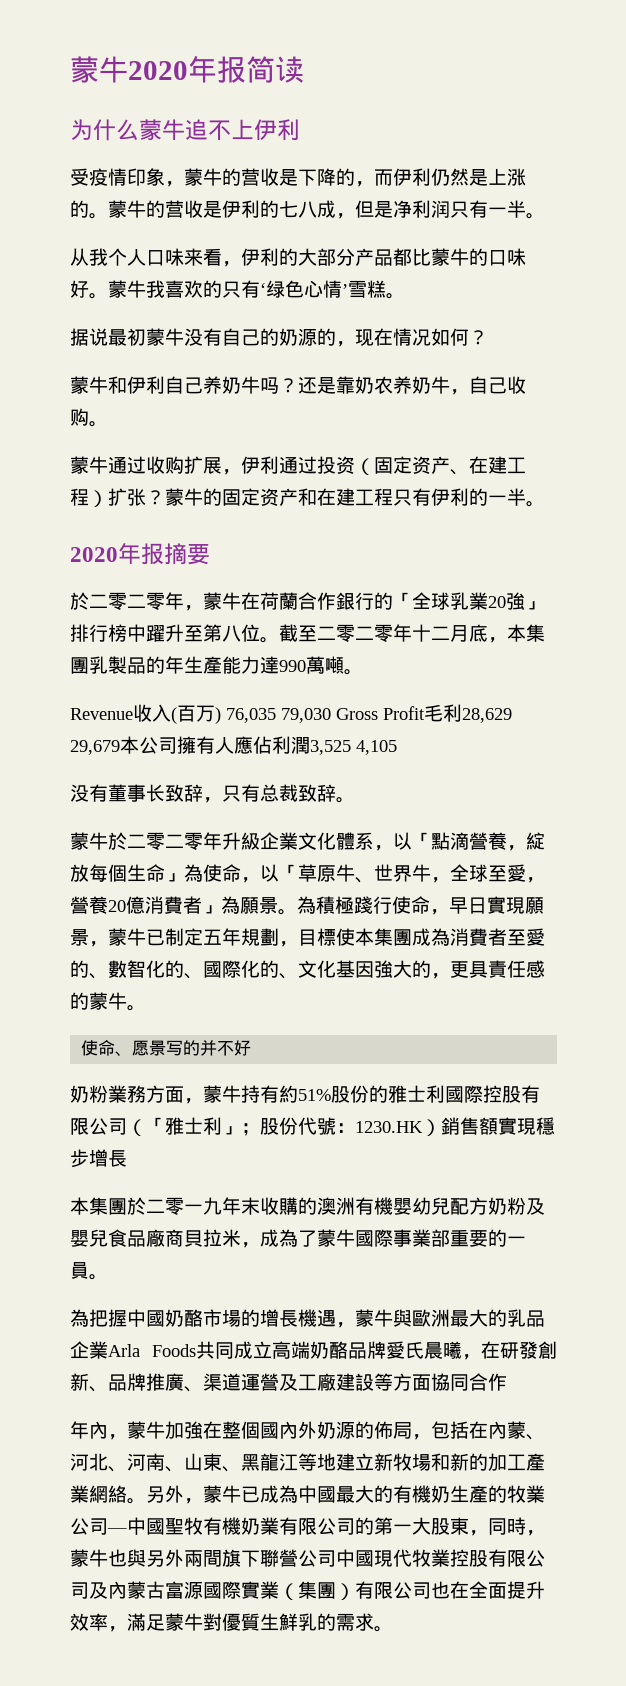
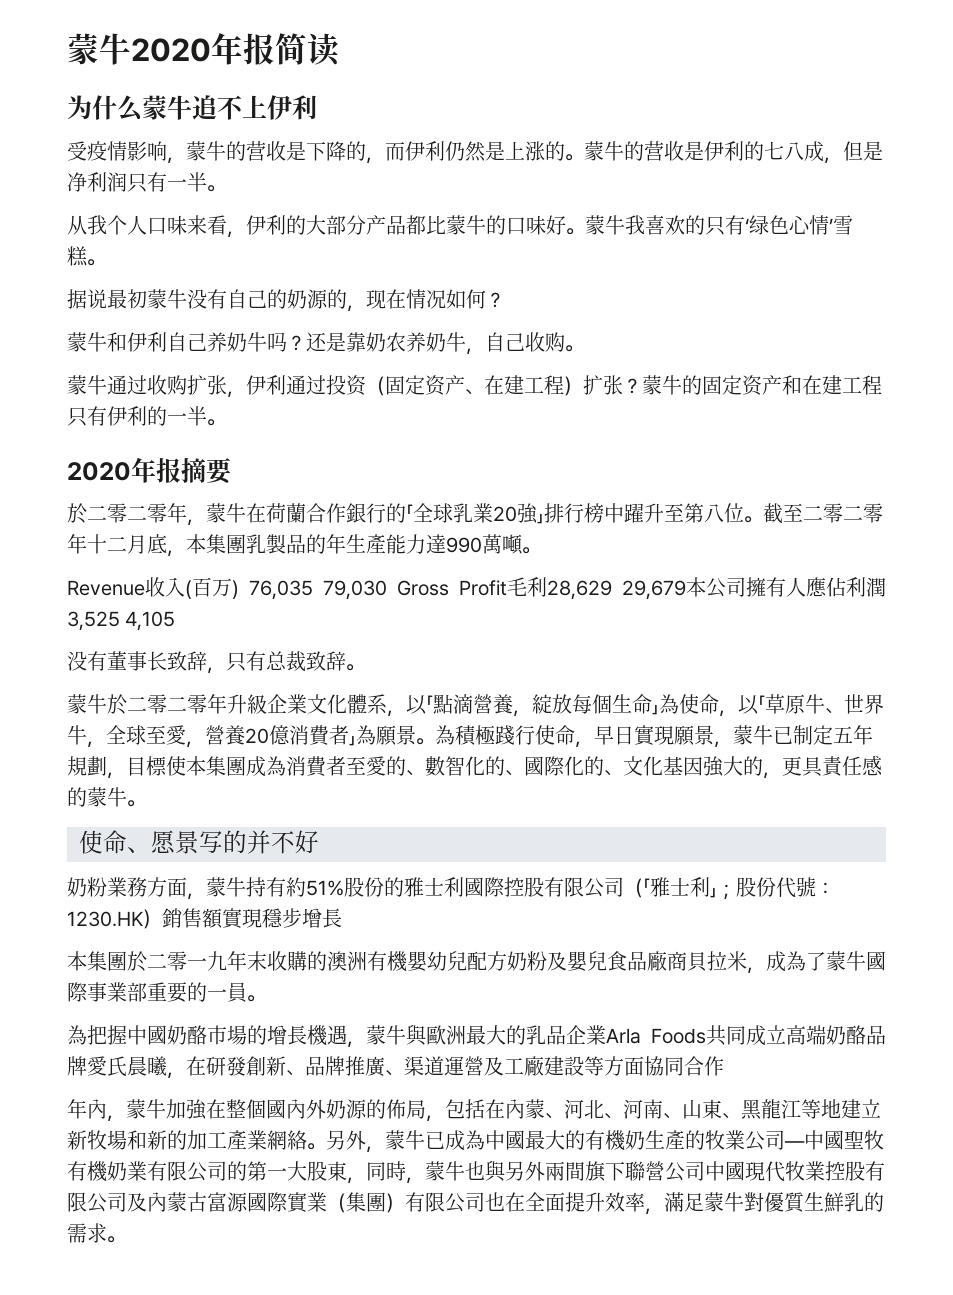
[127,168,165,186] 印象 -> [127,141,167,161] 影响
[203,457,222,474] 展 -> [207,375,227,395] 张

